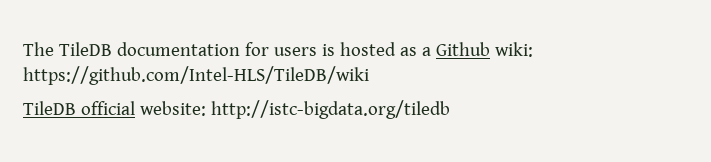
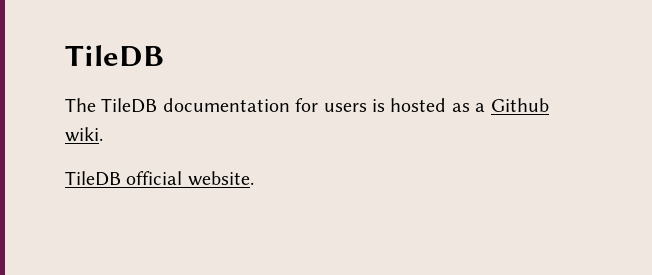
(23, 49) none -> [65,45,164,67] TileDB //
[494,42,533,57] [23,66,369,85] wiki: https://github.com/Intel-HLS/TileDB/wiki -> [65,127,103,142] wiki.
[139,100,450,119] website: http://istc-bigdata.org/tiledb -> [187,171,254,186] website.

